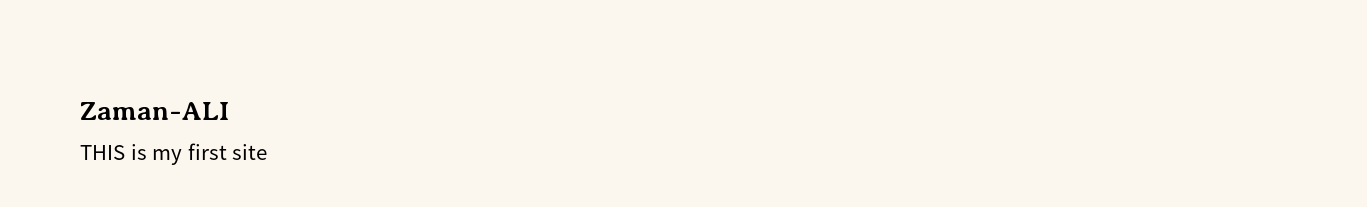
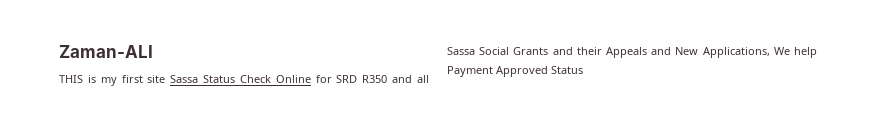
(268, 152) none -> [170,75,430,83] [447,47,817,58] [447,66,583,77] Sassa Status Check Online for SRD R350 and all Sassa Social Grants and their Appeals and New Applications, We help Payment Approved Status

